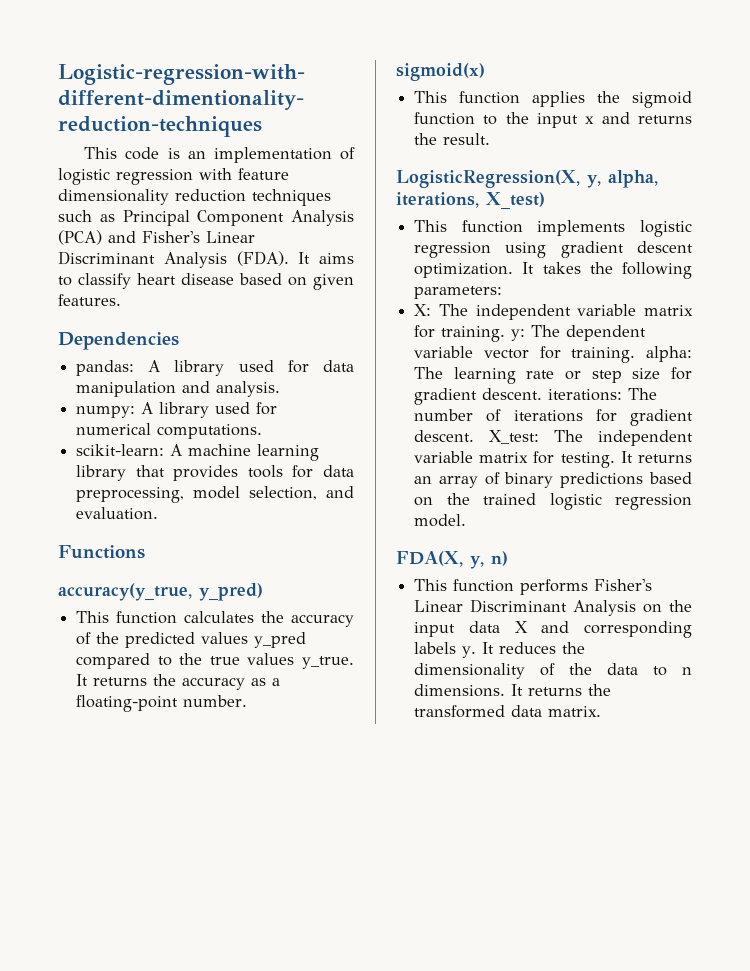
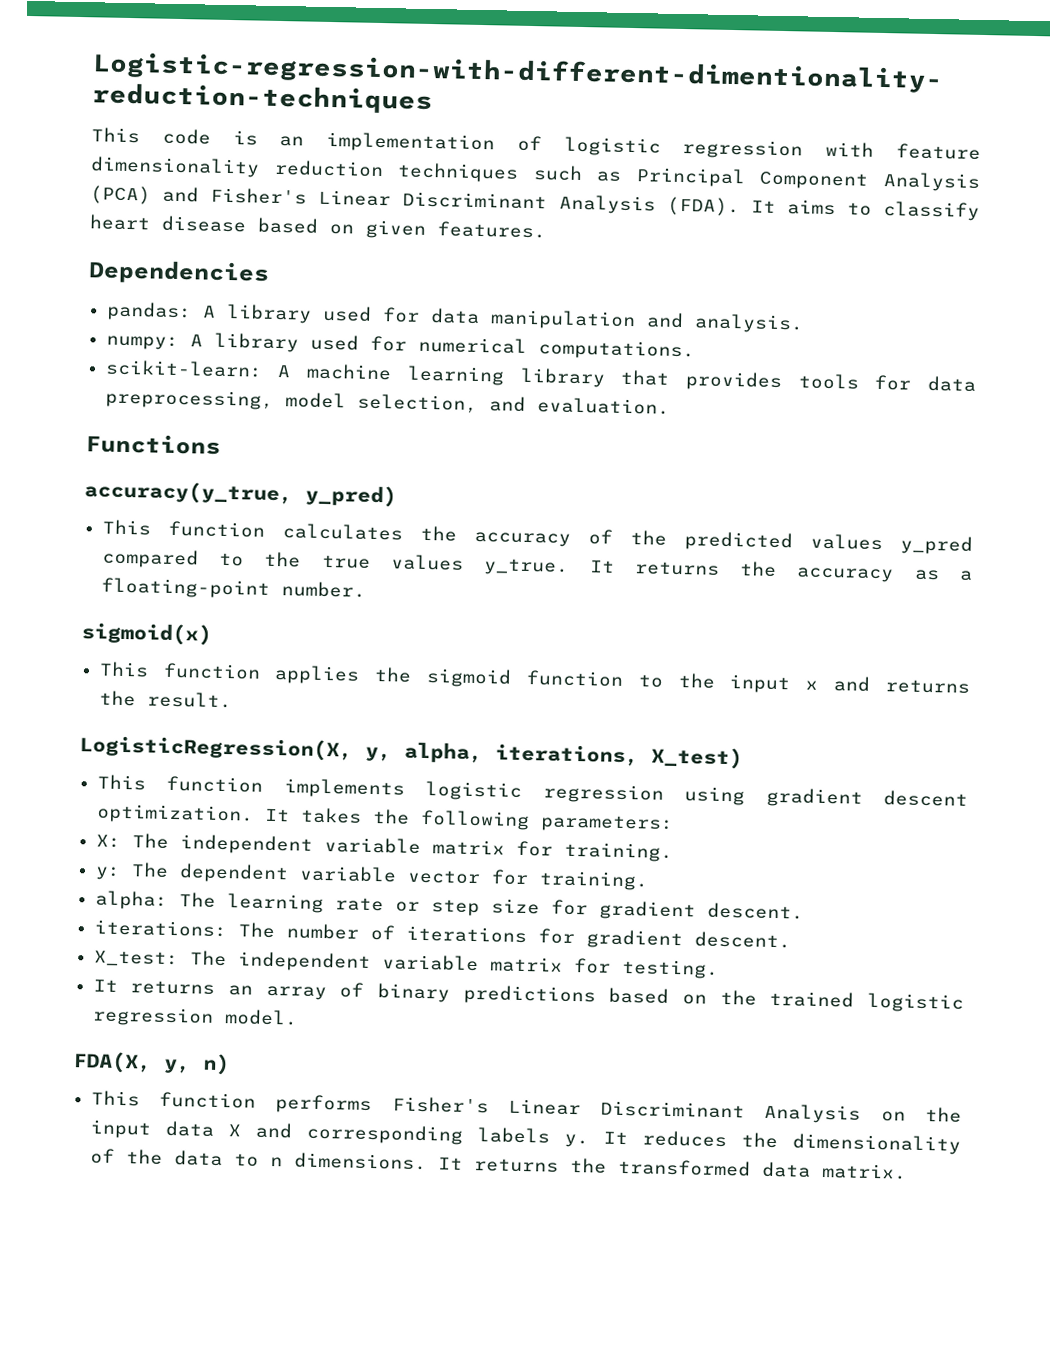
(506, 334) none -> (673, 851) //
(636, 355) none -> (649, 880) //
(543, 394) none -> (804, 911) //
(475, 436) none -> (791, 940) //
(615, 460) none -> (719, 968) //

